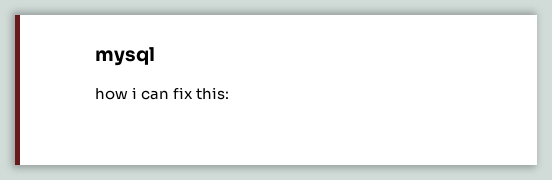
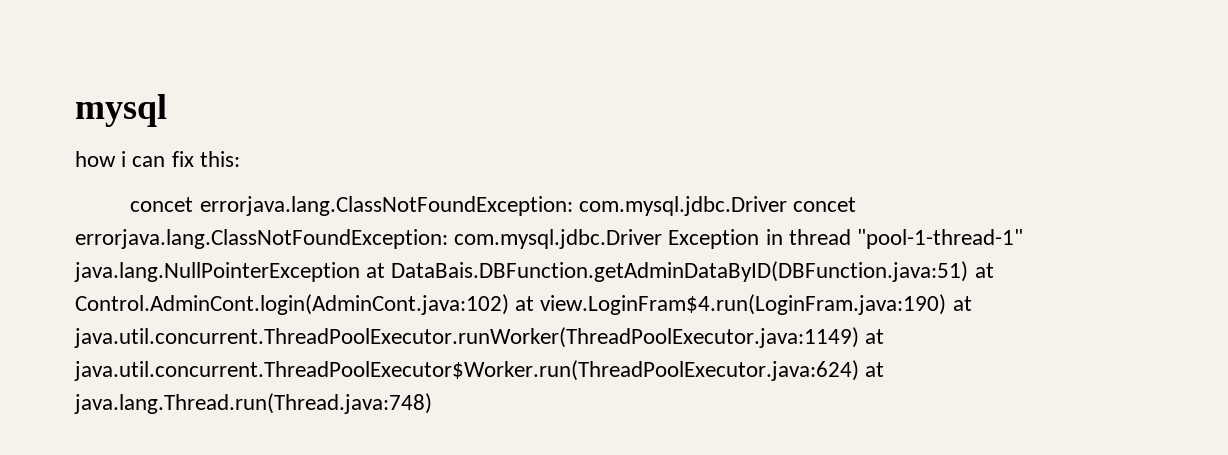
(230, 93) none -> [130,196,857,216] [75,229,1024,249] [74,261,994,282] [75,294,972,315] [74,327,885,348] [74,360,885,381] [74,393,432,414] // concet errorjava.lang.ClassNotFoundException: com.mysql.jdbc.Driver concet errorjava.lang.ClassNotFoundException: com.mysql.jdbc.Driver Exception in thread "pool-1-thread-1" java.lang.NullPointerException at DataBais.DBFunction.getAdminDataByID(DBFunction.java:51) at Control.AdminCont.login(AdminCont.java:102) at view.LoginFram$4.run(LoginFram.java:190) at java.util.concurrent.ThreadPoolExecutor.runWorker(ThreadPoolExecutor.java:1149) at java.util.concurrent.ThreadPoolExecutor$Worker.run(ThreadPoolExecutor.java:624) at java.lang.Thread.run(Thread.java:748)

